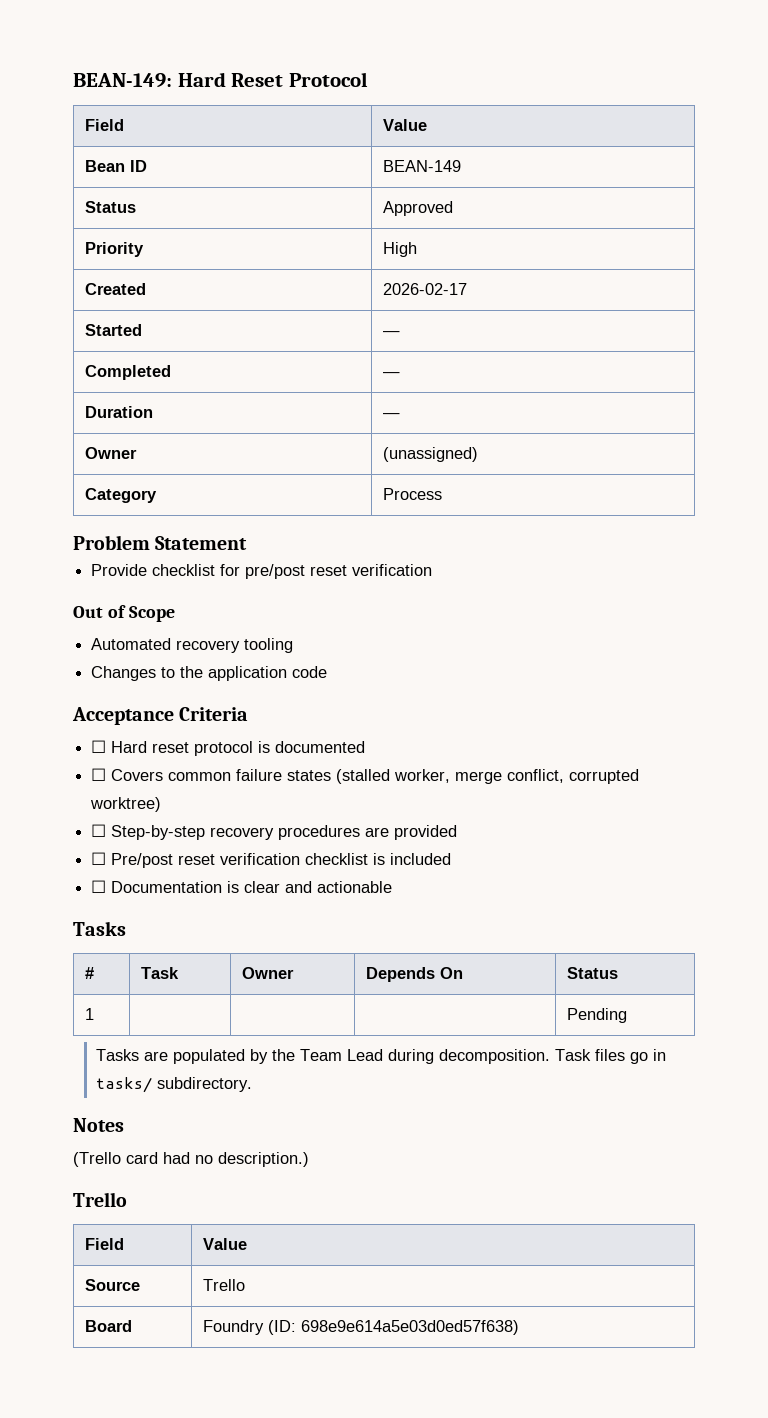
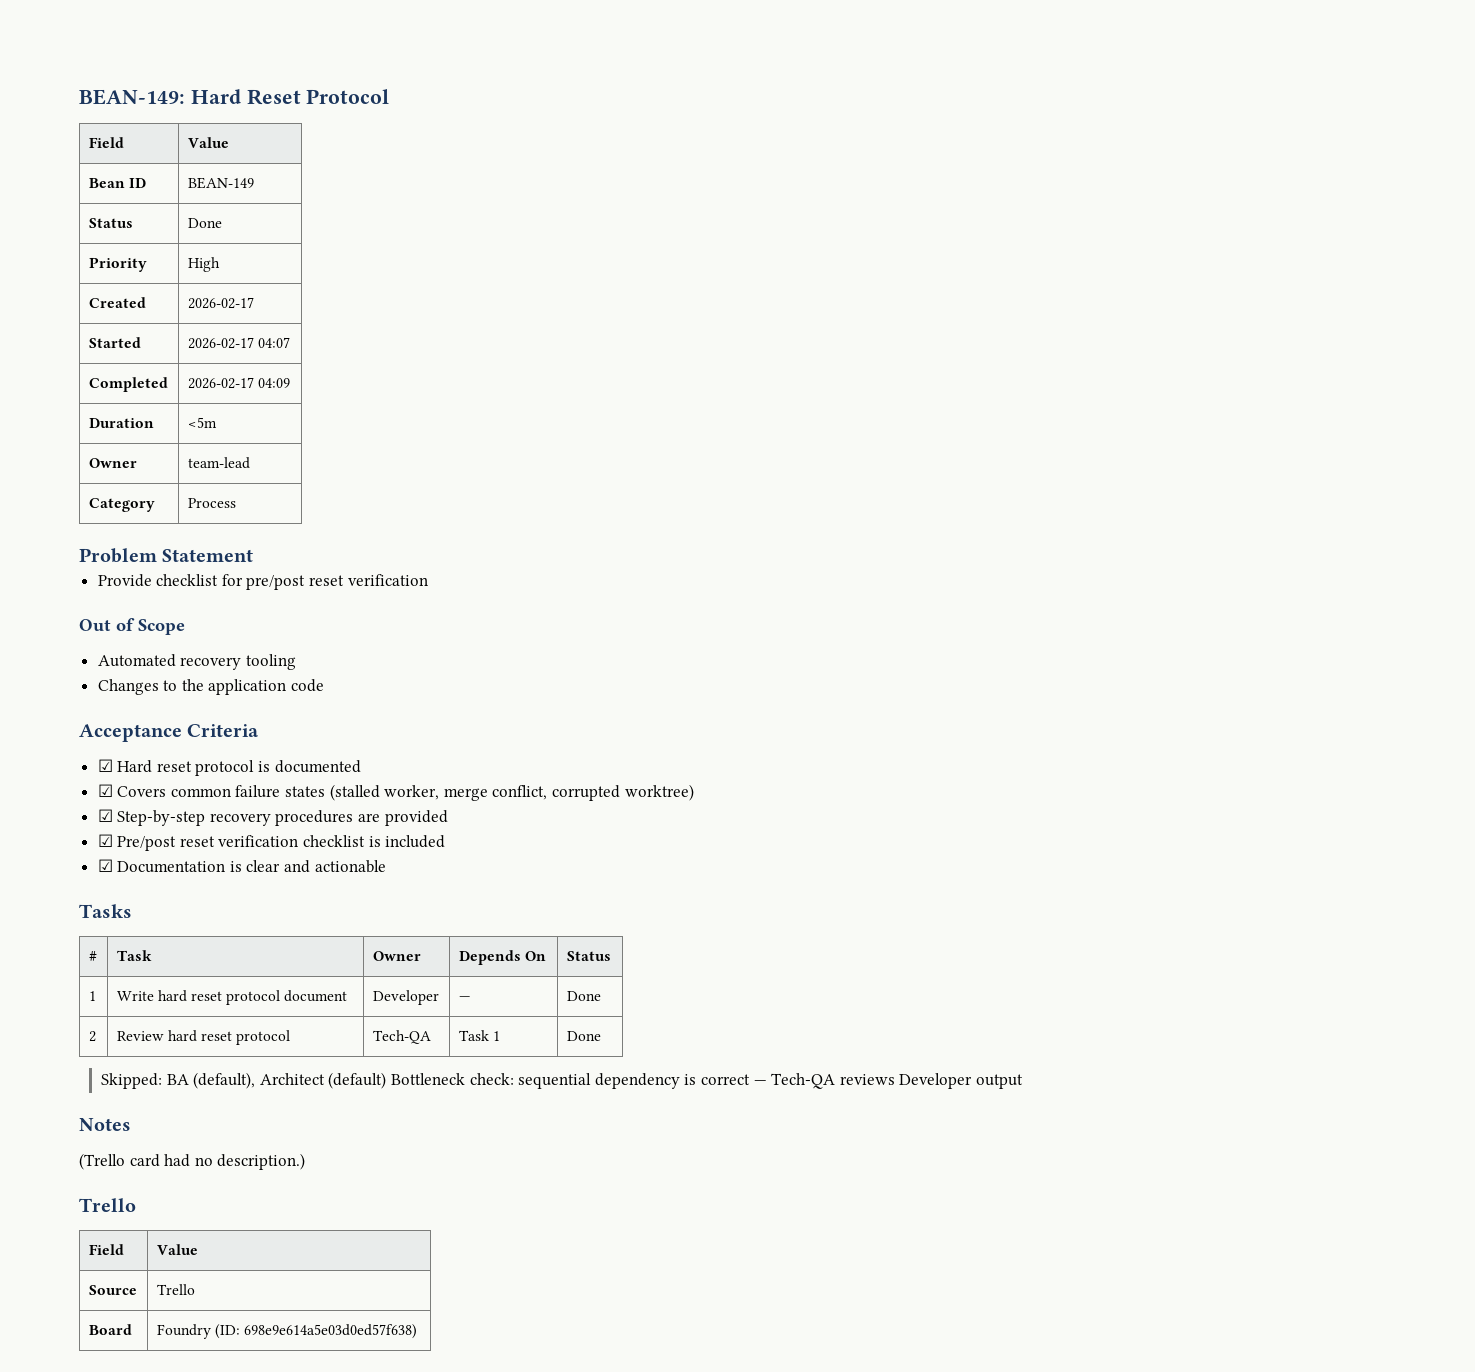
[383,201,454,216] Approved -> [187,218,222,228] Done
[383,331,401,336] — -> [187,337,290,349] 2026-02-17 04:07
[383,372,401,377] — -> [187,377,290,389] 2026-02-17 04:09
[383,413,401,418] [85,447,138,459] [383,447,479,462] — // Owner | (unassigned) -> [187,417,217,428] [88,458,137,468] [187,457,250,469] <5m // Owner | team-lead
[91,740,107,753] ☐ -> [97,759,113,772] ☑
[91,768,107,781] ☐ -> [97,784,113,797] ☑
[91,824,107,837] ☐ -> [97,809,113,822] ☑
[91,852,107,865] ☐ -> [97,834,113,847] ☑
[91,880,107,893] ☐ -> [97,859,113,872] ☑
[567,1008,628,1023] [95,1049,666,1064] [95,1077,252,1093] | | | Pending // Tasks are populated by the Team Lead during decomposition. Task files go in tasks/ subdirectory. -> [116,990,348,1005] [372,990,439,1005] [458,996,471,1001] [566,991,601,1001] [88,1031,96,1042] [116,1030,291,1045] [372,1030,431,1044] [458,1030,500,1041] [566,1031,601,1041] [101,1072,1023,1089] Write hard reset protocol document | Developer | — | Done // 2 | Review hard reset protocol | Tech-QA | Task 1 | Done // Skipped: BA (default), Architect (default) Bottleneck check: sequential dependency is correct — Tech-QA reviews Developer output

